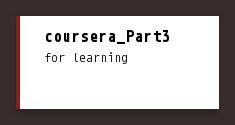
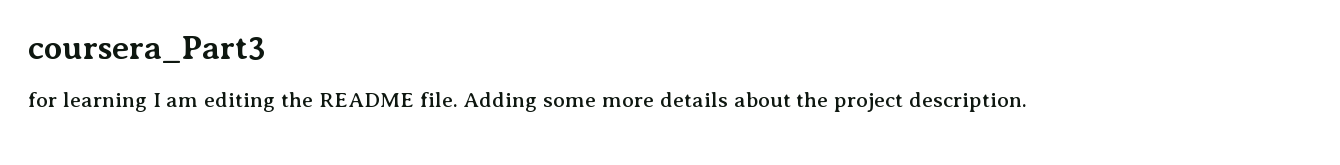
(128, 58) none -> [152,92,1028,112] I am editing the README file. Adding some more details about the project description.

